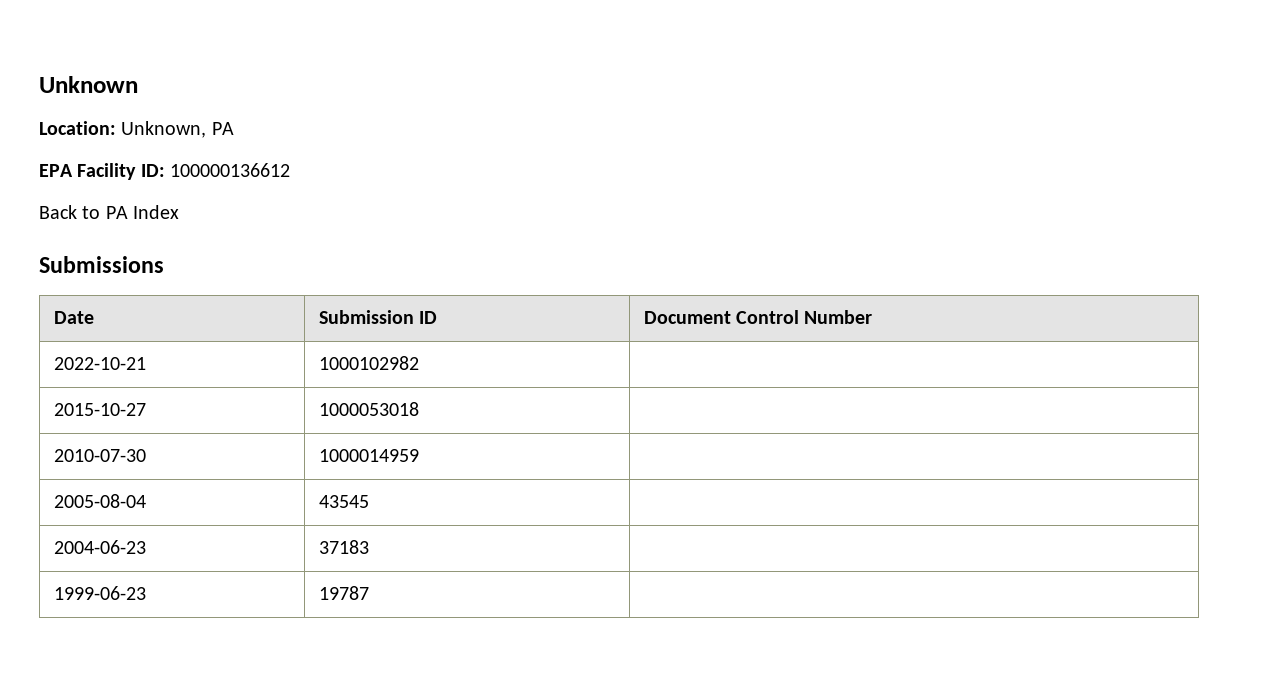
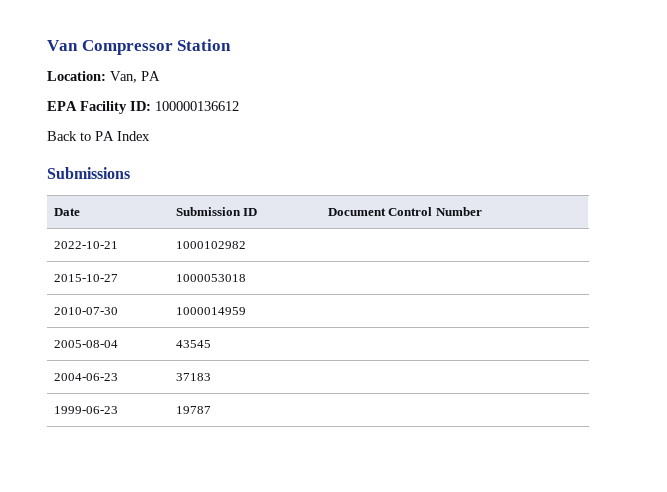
[39,76,138,93] Unknown -> [47,39,232,55] Van Compressor Station
[121,121,207,138] Unknown, -> [110,71,137,83] Van,

